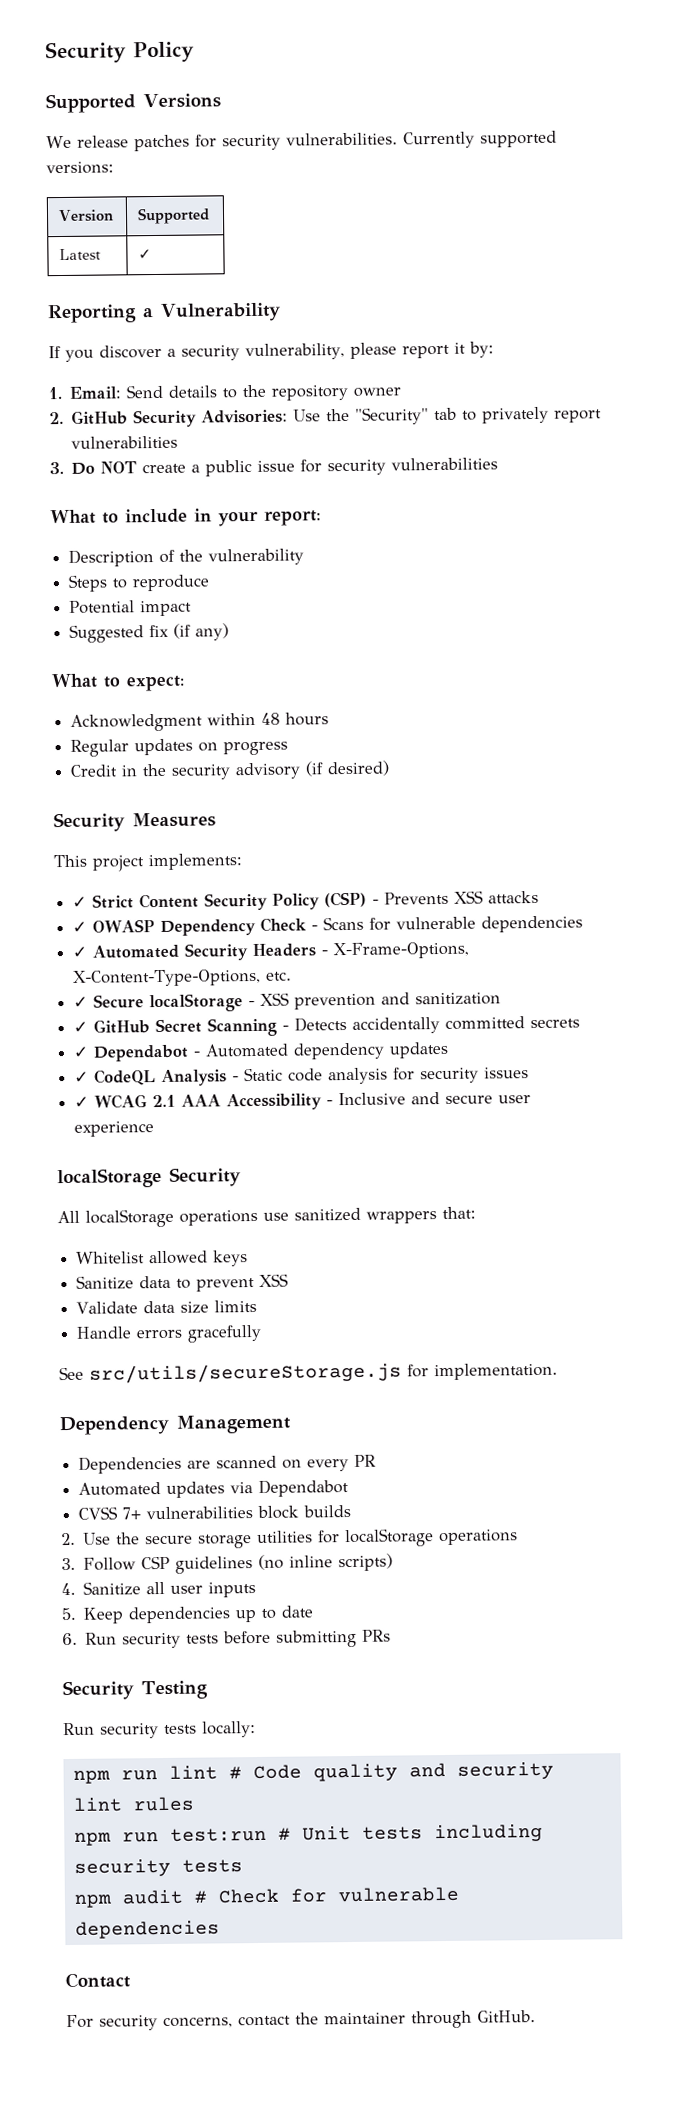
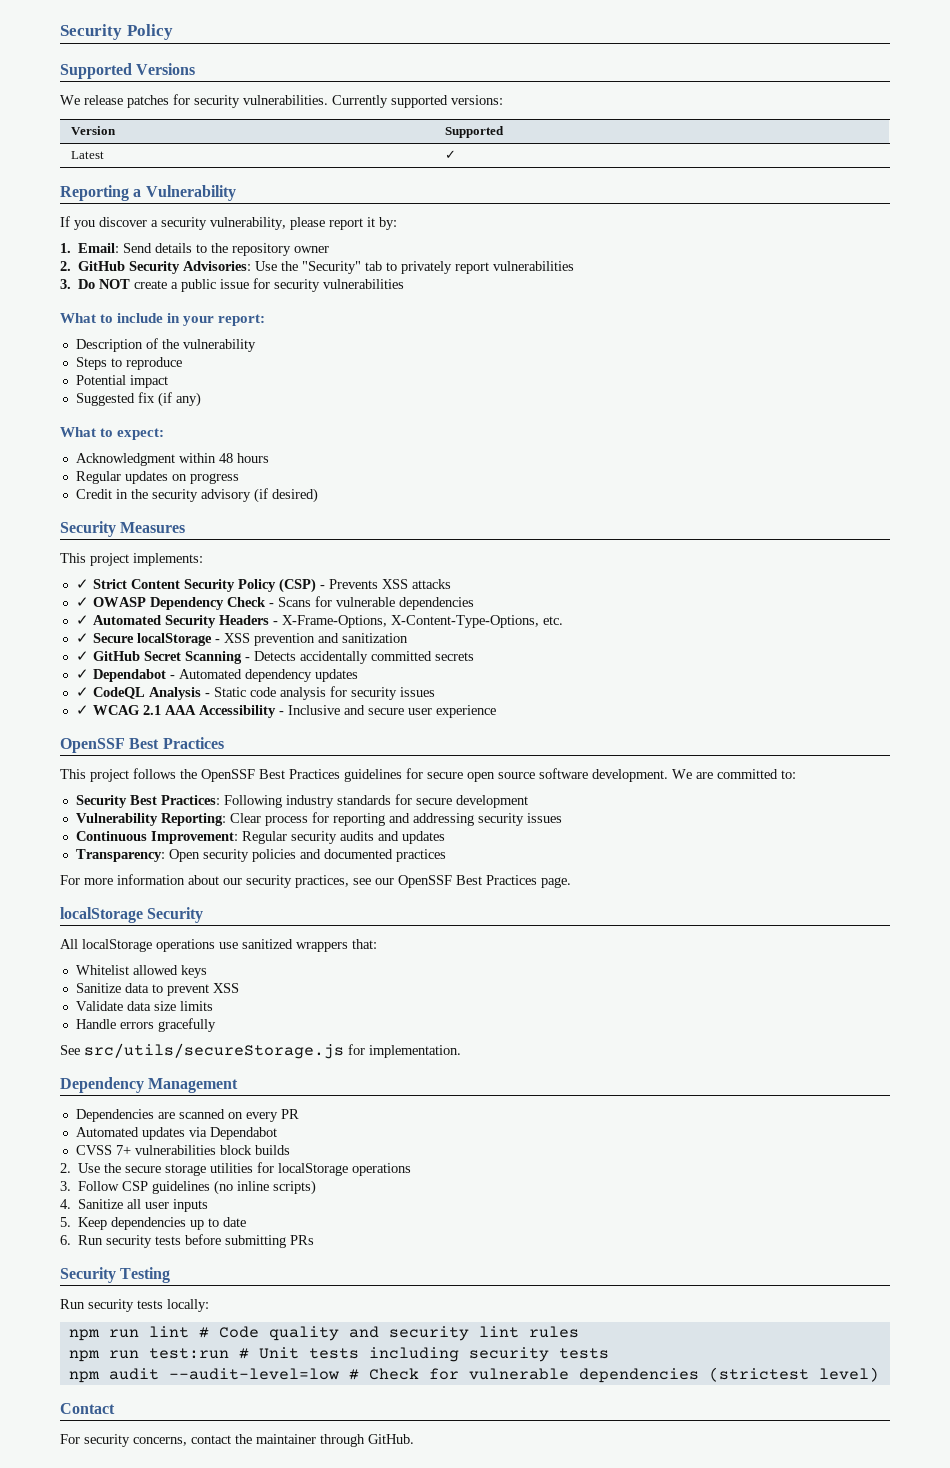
(155, 1129) none -> [60,737,224,753] [60,768,796,782] [75,794,528,808] [75,812,562,826] [75,831,445,844] [75,849,446,862] [60,874,571,888] // OpenSSF Best Practices // This project follows the OpenSSF Best Practices guidelines for secure open source software development. We are committed to: // Security Best Practices: Following industry standards for secure development // Vulnerability Reporting: Clear process for reporting and addressing security issues // Continuous Improvement: Regular security audits and updates // Transparency: Open security policies and documented practices // For more information about our security practices, see our OpenSSF Best Practices page.
(184, 1897) none -> [168,1368,339,1380] --audit-level=low
(220, 1929) none -> [708,1367,879,1382] (strictest level)

